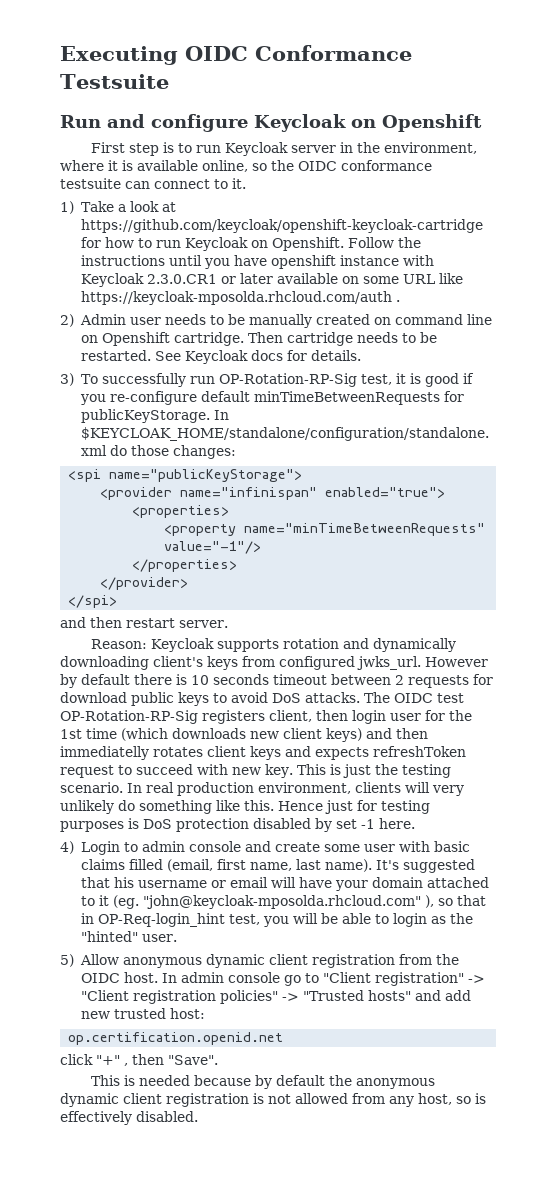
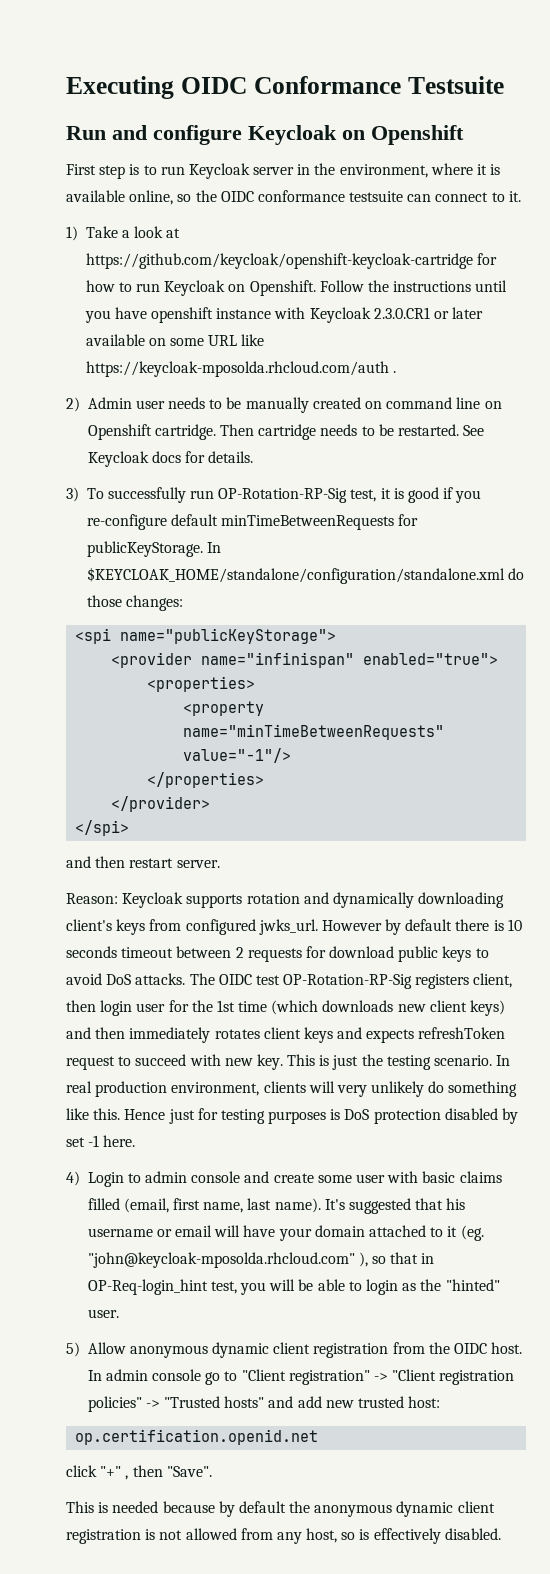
[60,746,149,760] immediatelly -> [129,1027,211,1043] immediately

